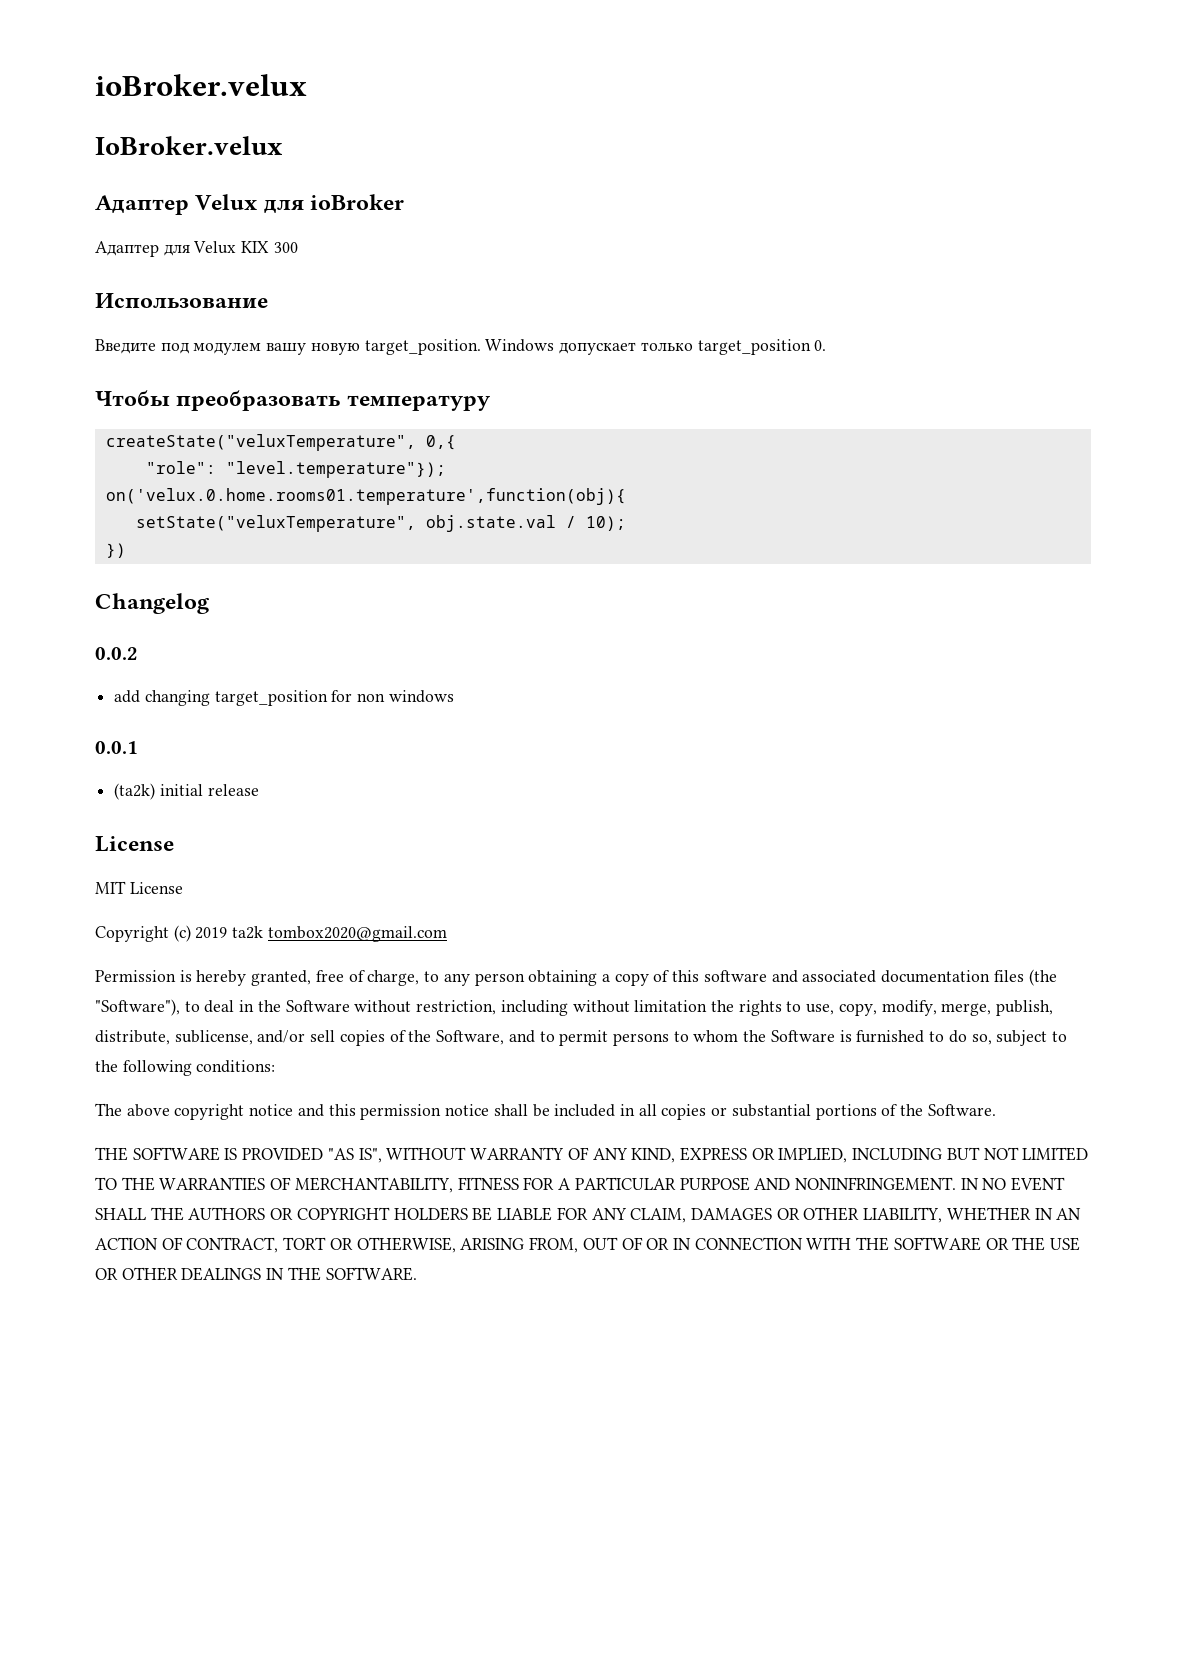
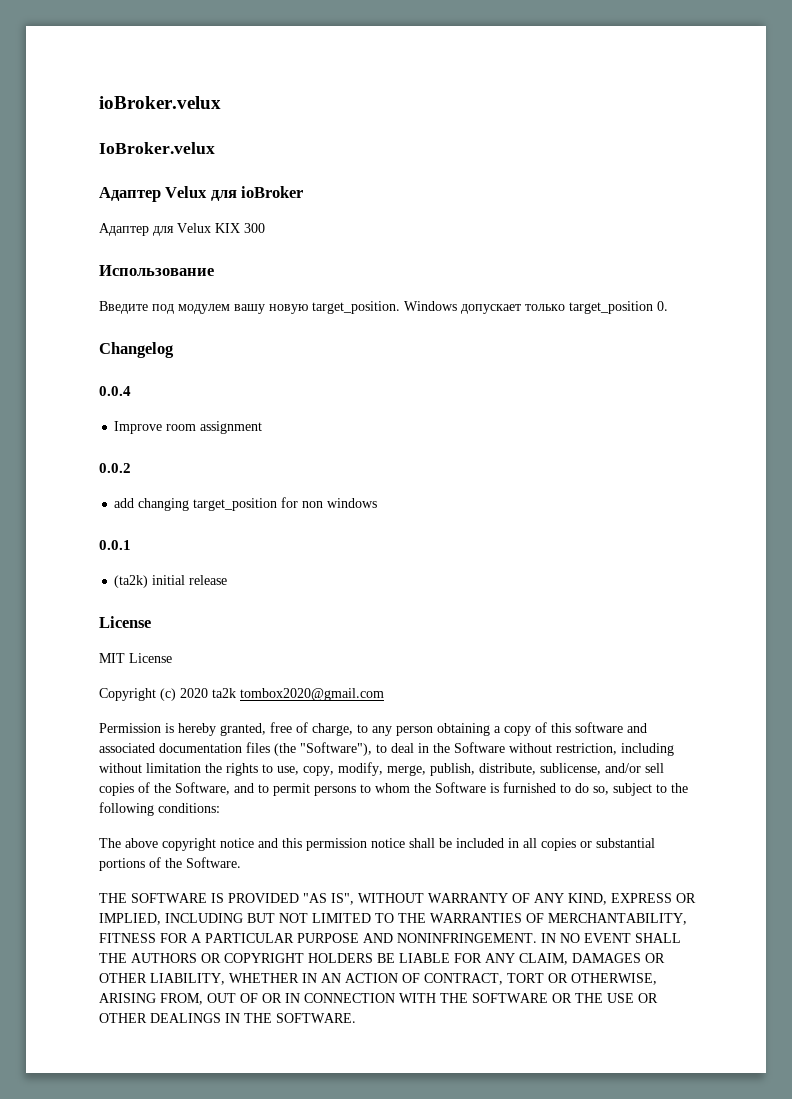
[95,390,491,411] [105,434,456,451] [145,461,446,478] [105,488,626,505] [135,515,626,532] [105,543,126,558] [95,593,209,614] Чтобы преобразовать температуру // createState("veluxTemperature", 0,{ // "role": "level.temperature"}); // on('velux.0.home.rooms01.temperature',function(obj){ // setState("veluxTemperature", obj.state.val / 10); // }) // Changelog -> [99,342,174,358] [99,386,131,396] [114,421,263,434] Changelog // 0.0.4 // Improve room assignment
[195,927,228,939] 2019 -> [180,688,208,698] 2020

